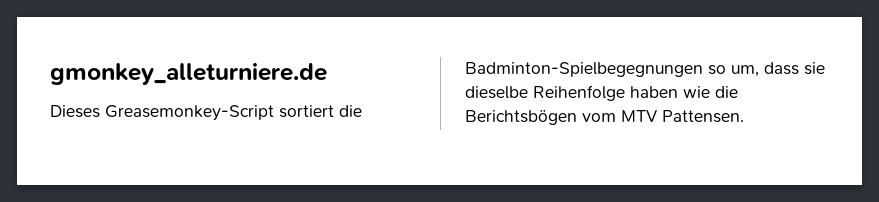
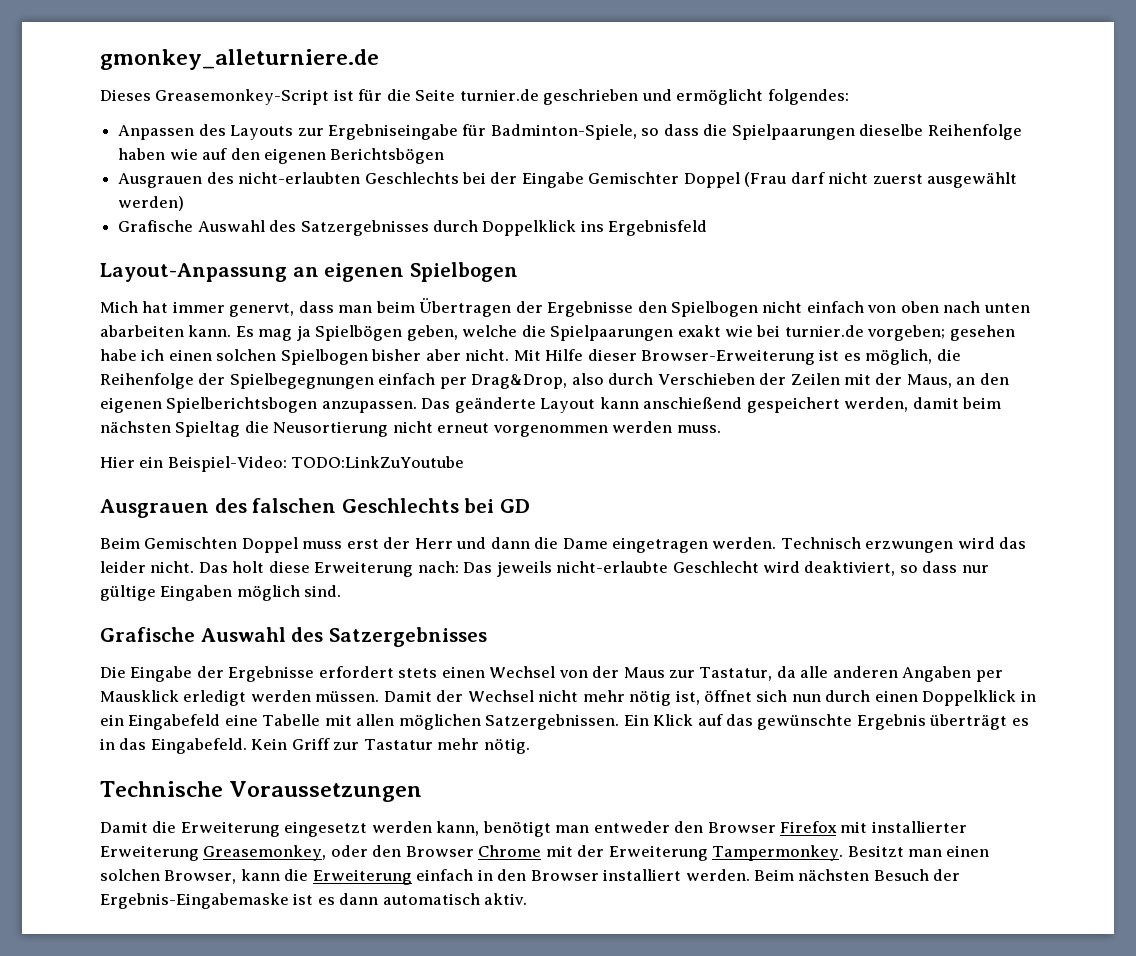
[279,105,362,118] [465,62,825,77] [465,85,738,101] [465,110,744,125] sortiert die Badminton-Spielbegegnungen so um, dass sie dieselbe Reihenfolge haben wie die Berichtsbögen vom MTV Pattensen. -> [333,89,849,105] [118,124,1022,140] [118,148,445,164] [118,172,1018,188] [118,196,185,211] [118,220,708,236] [100,262,518,282] [100,298,1030,317] [100,325,1015,341] [100,349,961,365] [100,373,1009,389] [100,397,1002,413] [100,421,721,437] [100,456,465,472] [100,498,530,518] [100,537,1027,553] [100,561,989,577] [100,585,342,601] [100,627,487,647] [100,666,1003,682] [100,690,1036,706] [100,714,1029,730] [100,738,530,754] [100,781,423,802] [100,821,967,837] [100,845,990,861] [100,869,961,885] [100,893,528,909] ist für die Seite turnier.de geschrieben und ermöglicht folgendes: // Anpassen des Layouts zur Ergebniseingabe für Badminton-Spiele, so dass die Spielpaarungen dieselbe Reihenfolge haben wie auf den eigenen Berichtsbögen // Ausgrauen des nicht-erlaubten Geschlechts bei der Eingabe Gemischter Doppel (Frau darf nicht zuerst ausgewählt werden) // Grafische Auswahl des Satzergebnisses durch Doppelklick ins Ergebnisfeld // Layout-Anpassung an eigenen Spielbogen // Mich hat immer genervt, dass man beim Übertragen der Ergebnisse den Spielbogen nicht einfach von oben nach unten abarbeiten kann. Es mag ja Spielbögen geben, welche die Spielpaarungen exakt wie bei turnier.de vorgeben; gesehen habe ich einen solchen Spielbogen bisher aber nicht. Mit Hilfe dieser Browser-Erweiterung ist es möglich, die Reihenfolge der Spielbegegnungen einfach per Drag&Drop, also durch Verschieben der Zeilen mit der Maus, an den eigenen Spielberichtsbogen anzupassen. Das geänderte Layout kann anschießend gespeichert werden, damit beim nächsten Spieltag die Neusortierung nicht erneut vorgenommen werden muss. // Hier ein Beispiel-Video: TODO:LinkZuYoutube // Ausgrauen des falschen Geschlechts bei GD // Beim Gemischten Doppel muss erst der Herr und dann die Dame eingetragen werden. Technisch erzwungen wird das leider nicht. Das holt diese Erweiterung nach: Das jeweils nicht-erlaubte Geschlecht wird deaktiviert, so dass nur gültige Eingaben möglich sind. // Grafische Auswahl des Satzergebnisses // Die Eingabe der Ergebnisse erfordert stets einen Wechsel von der Maus zur Tastatur, da alle anderen Angaben per Mausklick erledigt werden müssen. Damit der Wechsel nicht mehr nötig ist, öffnet sich nun durch einen Doppelklick in ein Eingabefeld eine Tabelle mit allen möglichen Satzergebnissen. Ein Klick auf das gewünschte Ergebnis überträgt es in das Eingabefeld. Kein Griff zur Tastatur mehr nötig. // Technische Voraussetzungen // Damit die Erweiterung eingesetzt werden kann, benötigt man entweder den Browser Firefox mit installierter Erweiterung Greasemonkey, oder den Browser Chrome mit der Erweiterung Tampermonkey. Besitzt man einen solchen Browser, kann die Erweiterung einfach in den Browser installiert werden. Beim nächsten Besuch der Ergebnis-Eingabemaske ist es dann automatisch aktiv.

